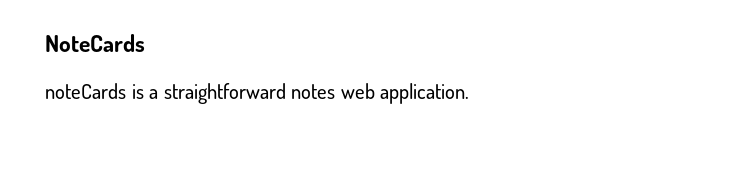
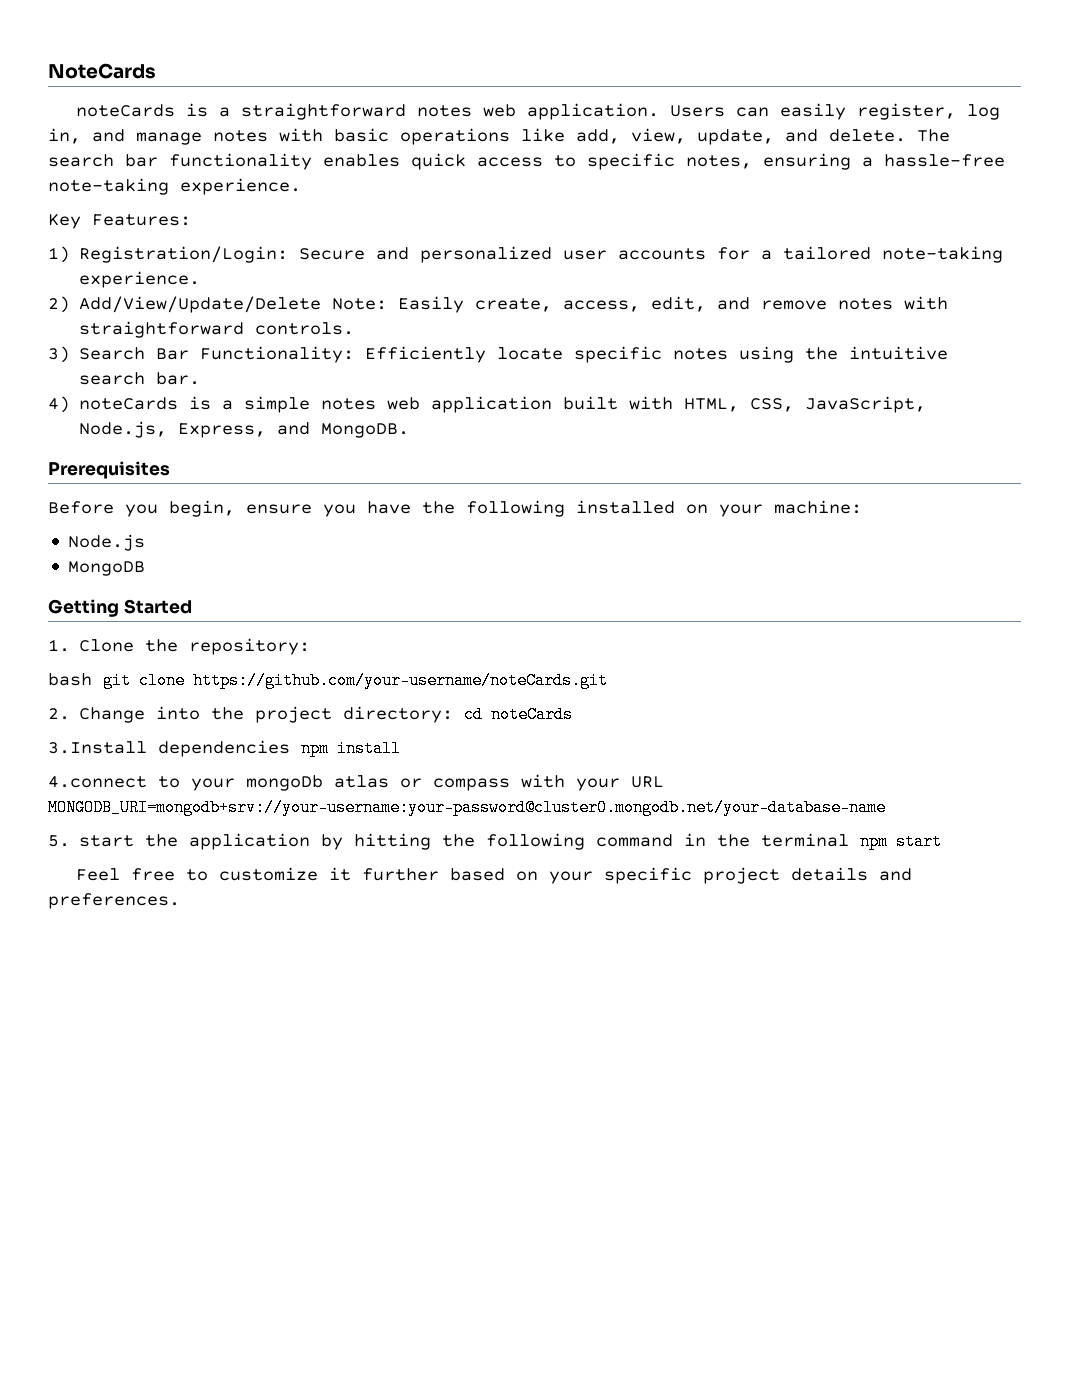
(470, 93) none -> [669,103,1000,120] [48,128,950,145] [48,153,1005,170] [48,178,301,195] [48,214,191,229] [48,246,1004,263] [79,271,201,288] [48,296,949,313] [79,321,355,338] [48,346,949,363] [79,372,201,385] [48,396,927,413] [79,421,410,438] [48,461,170,479] [48,500,862,517] [68,534,146,551] [68,561,146,576] [48,599,192,617] [48,638,311,655] [48,672,608,689] [48,706,574,723] [48,740,401,757] [48,774,664,791] [48,799,886,816] [48,833,943,850] [75,867,912,884] [48,893,180,909] Users can easily register, log in, and manage notes with basic operations like add, view, update, and delete. The search bar functionality enables quick access to specific notes, ensuring a hassle-free note-taking experience. // Key Features: // 1) Registration/Login: Secure and personalized user accounts for a tailored note-taking experience. // 2) Add/View/Update/Delete Note: Easily create, access, edit, and remove notes with straightforward controls. // 3) Search Bar Functionality: Efficiently locate specific notes using the intuitive search bar. // 4) noteCards is a simple notes web application built with HTML, CSS, JavaScript, Node.js, Express, and MongoDB. // Prerequisites // Before you begin, ensure you have the following installed on your machine: // Node.js // MongoDB // Getting Started // 1. Clone the repository: // bash git clone https://github.com/your-username/noteCards.git // 2. Change into the project directory: cd noteCards // 3.Install dependencies npm install // 4.connect to your mongoDb atlas or compass with your URL MONGODB_URI=mongodb+srv://your-username:your-password@cluster0.mongodb.net/your-database-name // 5. start the application by hitting the following command in the terminal npm start // Feel free to customize it further based on your specific project details and preferences.

